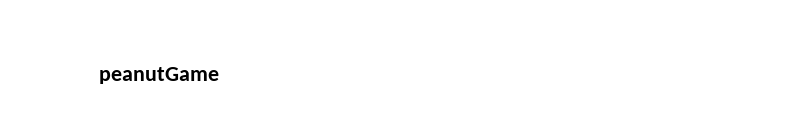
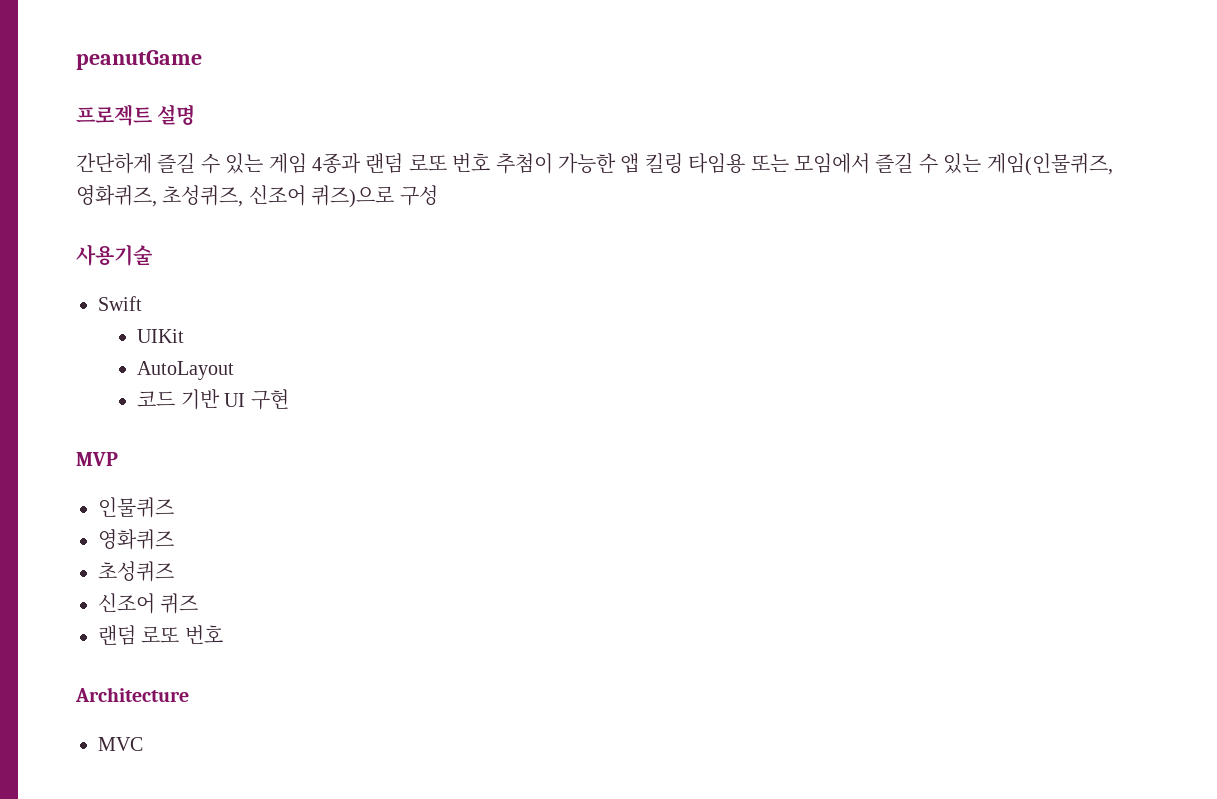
(219, 75) none -> [76,104,196,126] [76,153,1113,176] [76,185,438,208] [76,244,152,266] [98,296,142,311] [137,329,185,343] [137,361,235,380] [137,389,289,410] [76,452,118,466] [98,497,174,518] [98,529,174,550] [98,561,174,582] [98,593,199,614] [98,625,223,645] [75,687,189,702] [98,737,143,751] // 프로젝트 설명 // 간단하게 즐길 수 있는 게임 4종과 랜덤 로또 번호 추첨이 가능한 앱 킬링 타임용 또는 모임에서 즐길 수 있는 게임(인물퀴즈, 영화퀴즈, 초성퀴즈, 신조어 퀴즈)으로 구성 // 사용기술 // Swift // UIKit // AutoLayout // 코드 기반 UI 구현 // MVP // 인물퀴즈 // 영화퀴즈 // 초성퀴즈 // 신조어 퀴즈 // 랜덤 로또 번호 // Architecture // MVC

